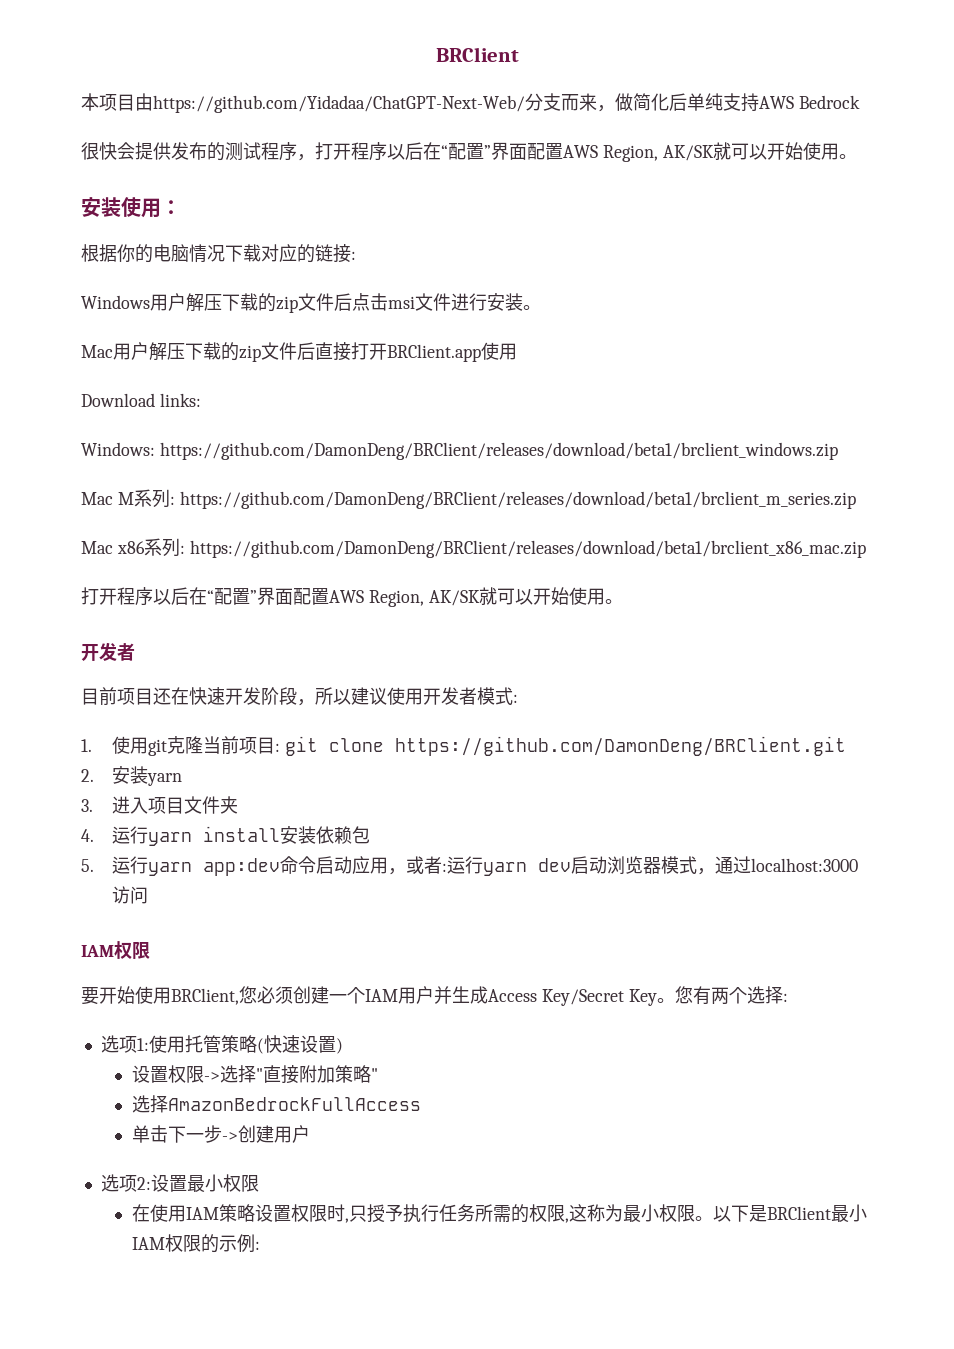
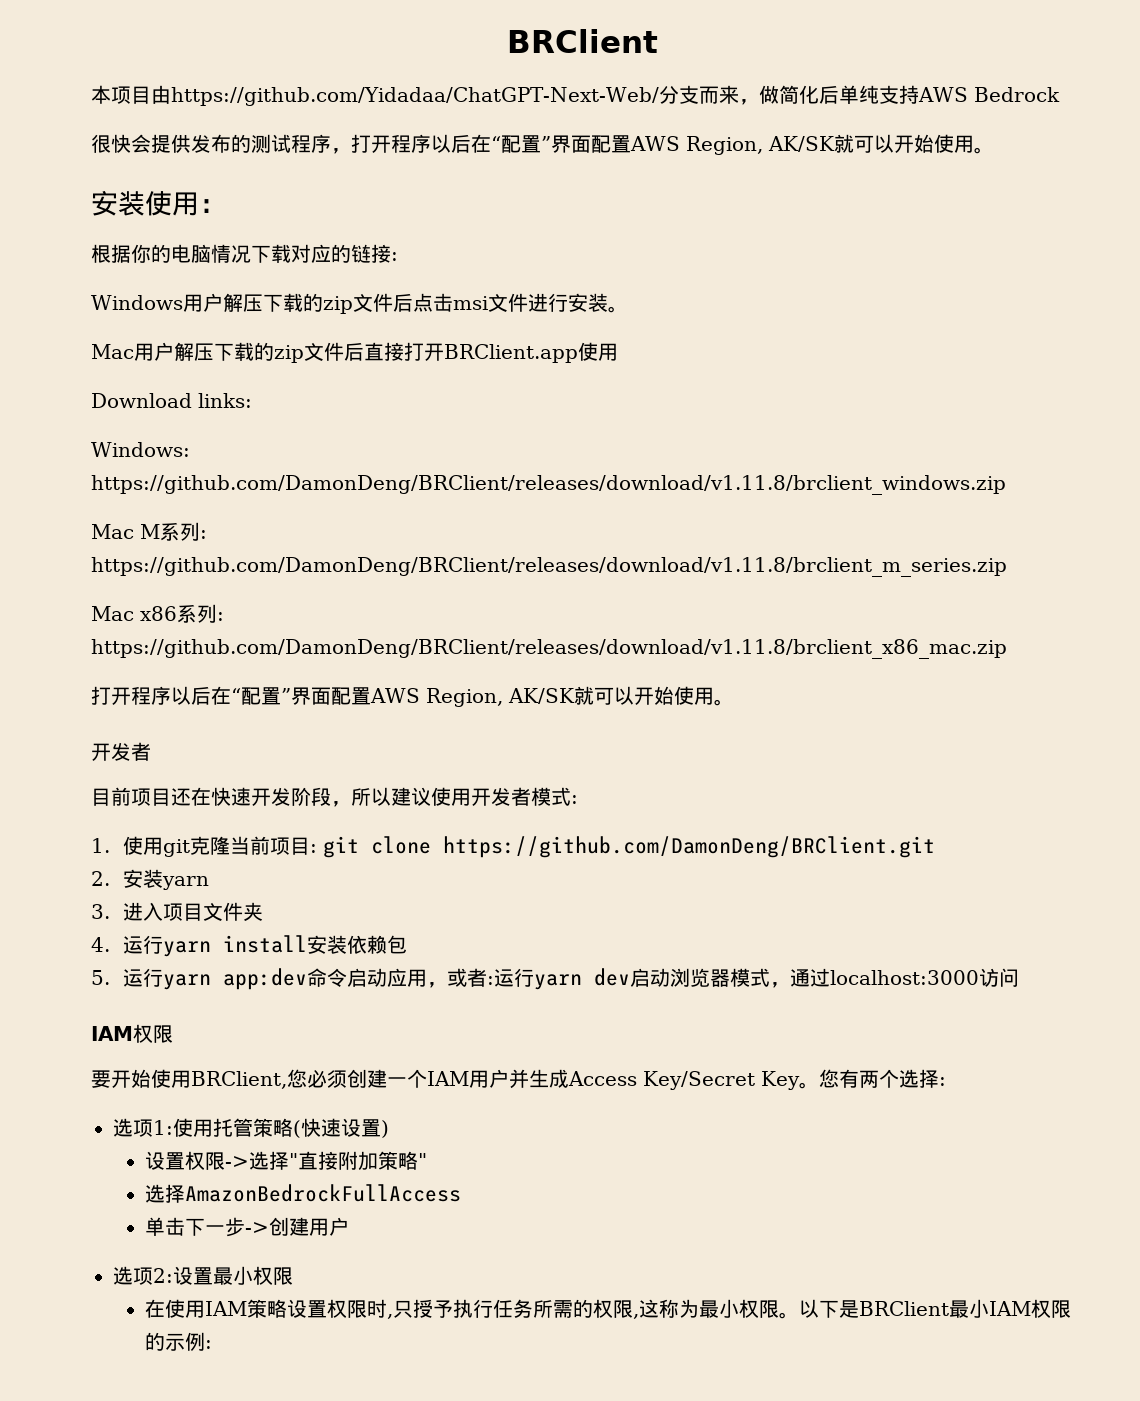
[159,442,838,460] https://github.com/DamonDeng/BRClient/releases/download/beta1/brclient_windows.zip -> [91,475,1006,495] https://github.com/DamonDeng/BRClient/releases/download/v1.11.8/brclient_windows.zip
[179,491,856,509] https://github.com/DamonDeng/BRClient/releases/download/beta1/brclient_m_series.zip -> [91,557,1007,577] https://github.com/DamonDeng/BRClient/releases/download/v1.11.8/brclient_m_series.zip
[189,540,866,558] https://github.com/DamonDeng/BRClient/releases/download/beta1/brclient_x86_mac.zip -> [91,639,1007,659] https://github.com/DamonDeng/BRClient/releases/download/v1.11.8/brclient_x86_mac.zip

